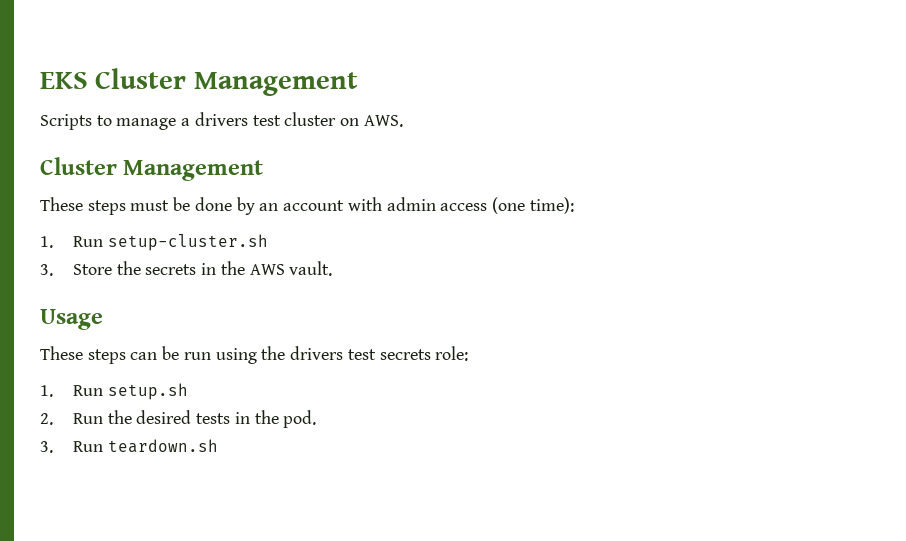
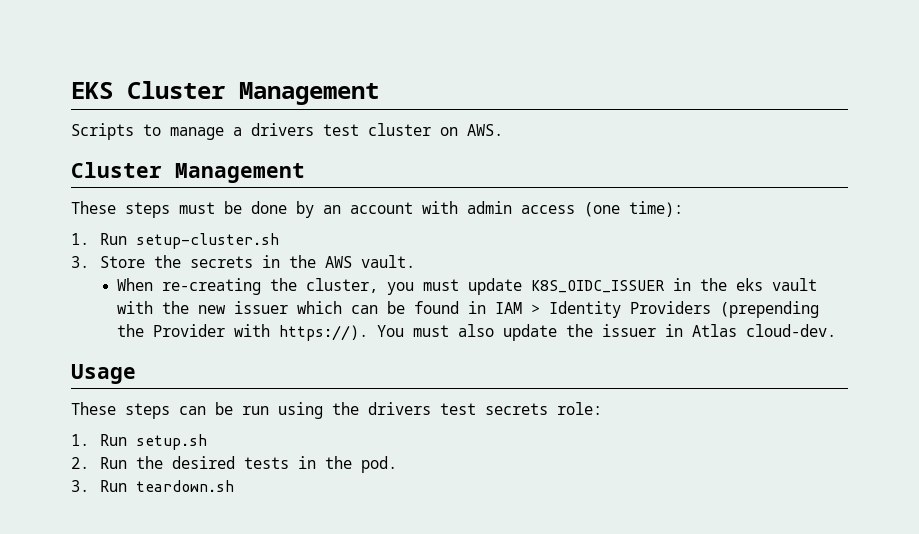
(333, 268) none -> [117,278,818,295] [117,301,820,318] [117,324,837,341] // When re-creating the cluster, you must update K8S_OIDC_ISSUER in the eks vault with the new issuer which can be found in IAM > Identity Providers (prepending the Provider with https://). You must also update the issuer in Atlas cloud-dev.

